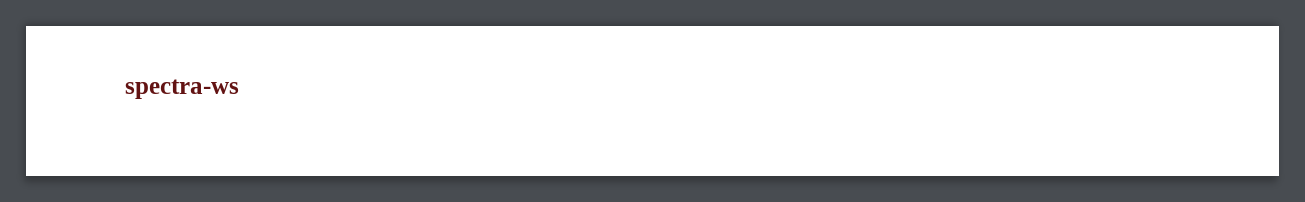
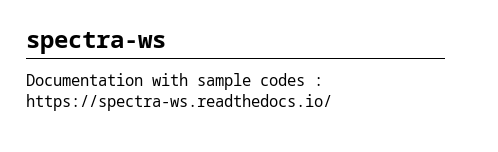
(239, 89) none -> [26,73,323,90] [26,94,332,111] // Documentation with sample codes : https://spectra-ws.readthedocs.io/

